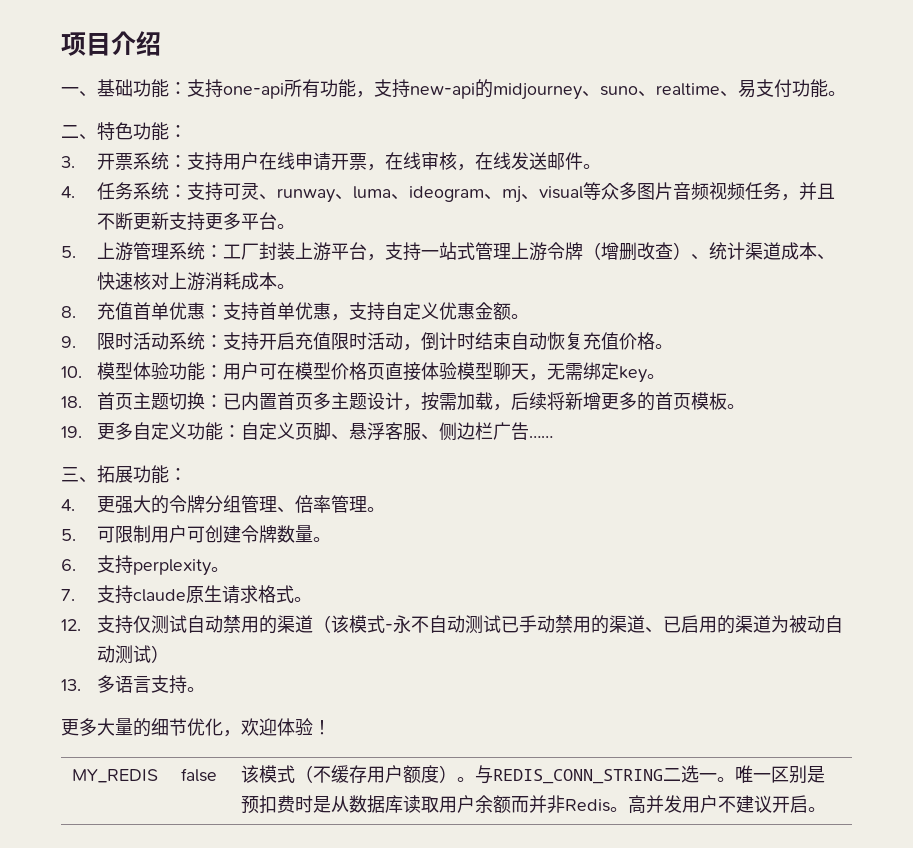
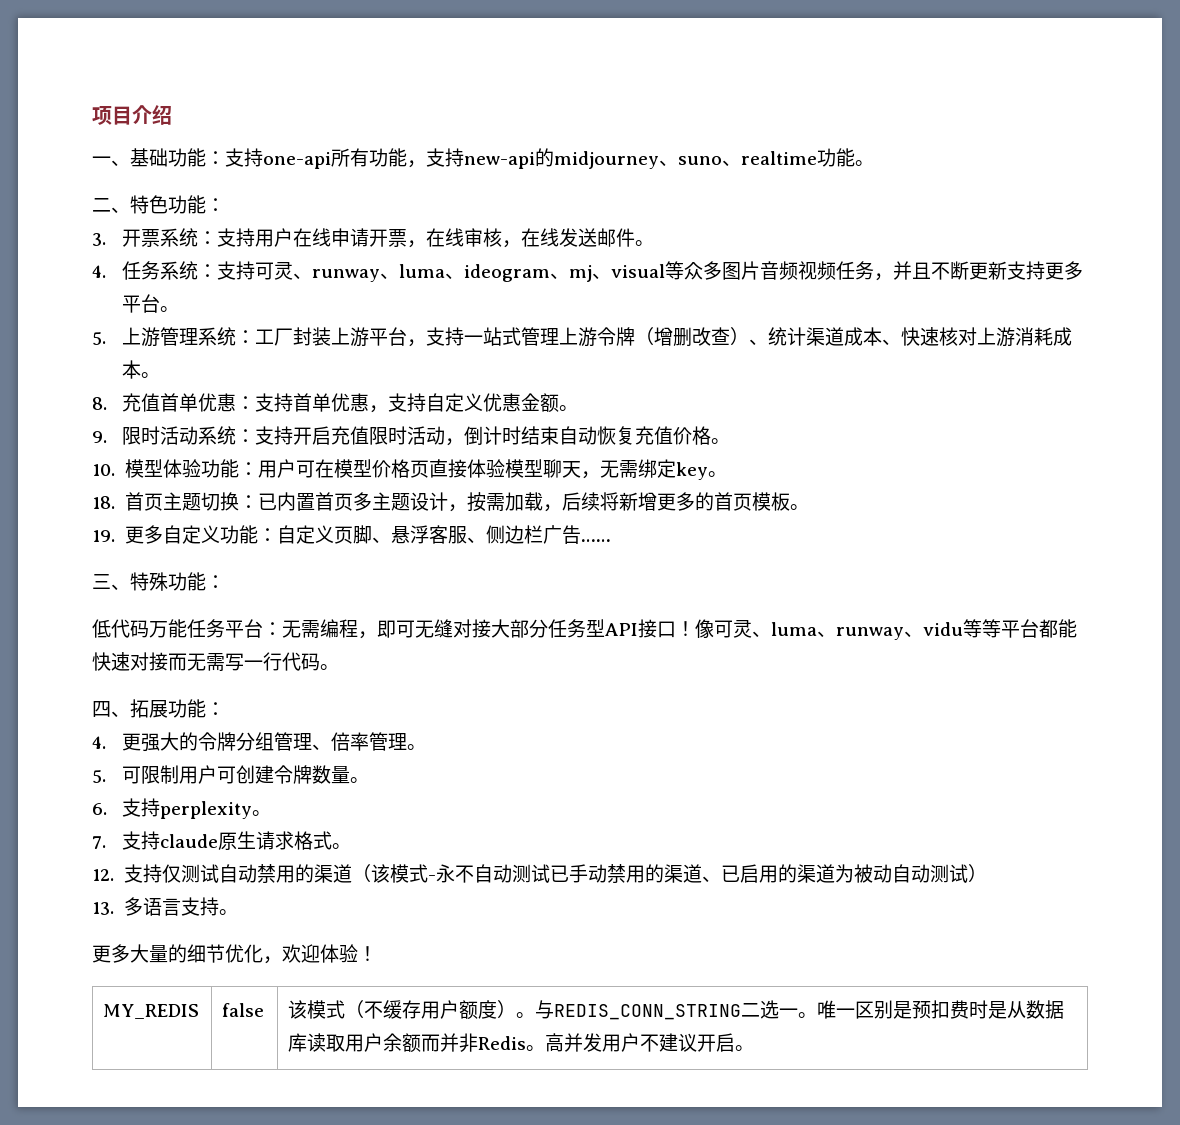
[720,79,792,98] 、易支付 -> (817, 158) none
(97, 480) none -> [130,572,225,591] [92,619,1077,640] [92,652,339,671] [92,701,130,717] 特殊功能： // 低代码万能任务平台：无需编程，即可无缝对接大部分任务型API接口！像可灵、luma、runway、vidu等等平台都能快速对接而无需写一行代码。 // 四、

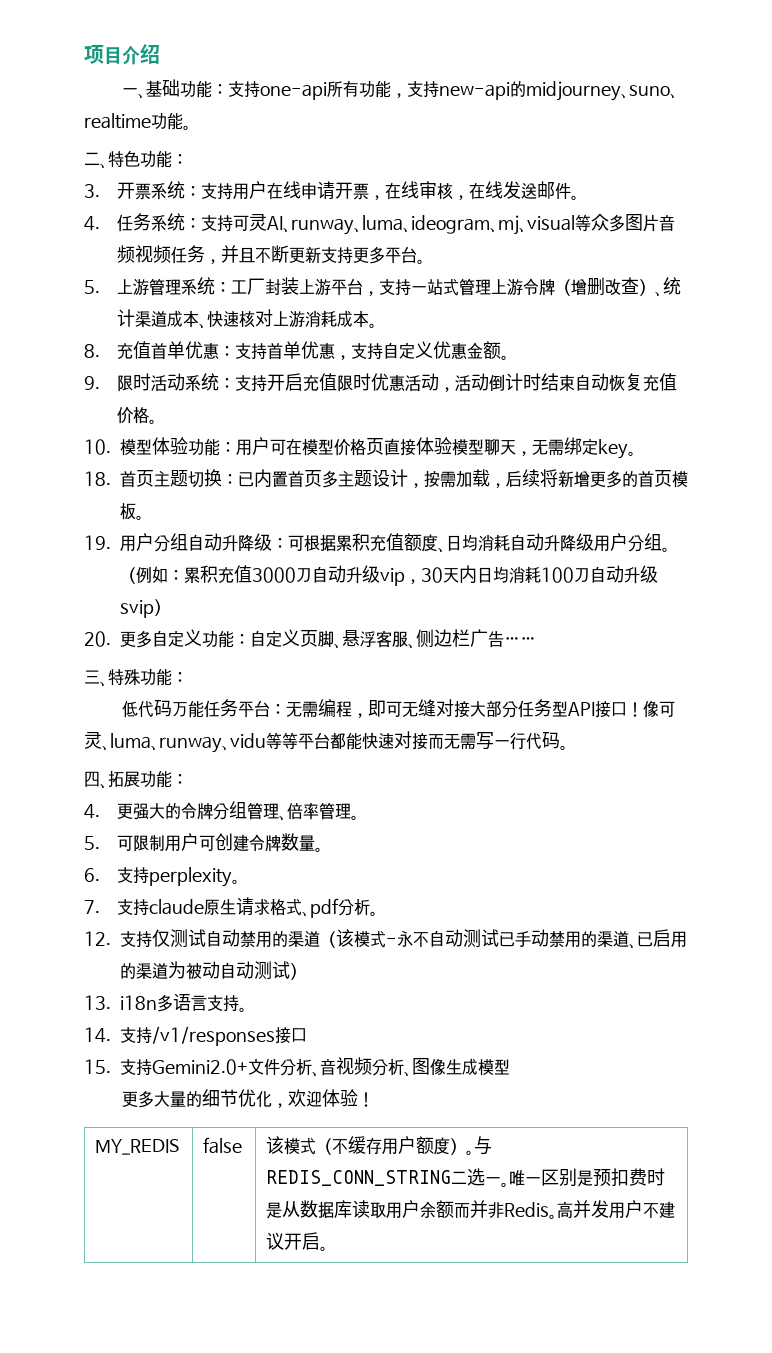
(294, 271) none -> [267,216,284,230] AI
[407,426,465,446] 活动， -> [371,373,490,392] 优惠活动，活动
(115, 536) none -> [120,533,670,553] [120,565,658,586] [120,599,170,618] [84,631,111,647] 用户分组自动升降级：可根据累积充值额度、日均消耗自动升降级用户分组。（例如：累积充值3000刀自动升级vip，30天内日均消耗100刀自动升级svip） // 20.
(333, 840) none -> [302,898,371,918] 、pdf分析
(114, 908) none -> [120,995,157,1010] i18n
(238, 912) none -> [84,1026,307,1046] [84,1057,510,1077] // 14.支持/v1/responses接口 // 15.支持Gemini2.0+文件分析、音视频分析、图像生成模型

